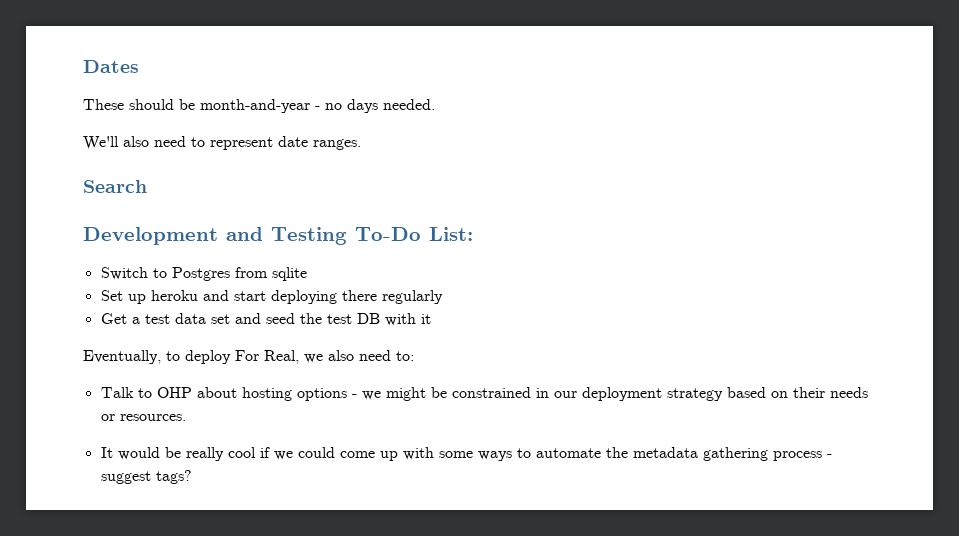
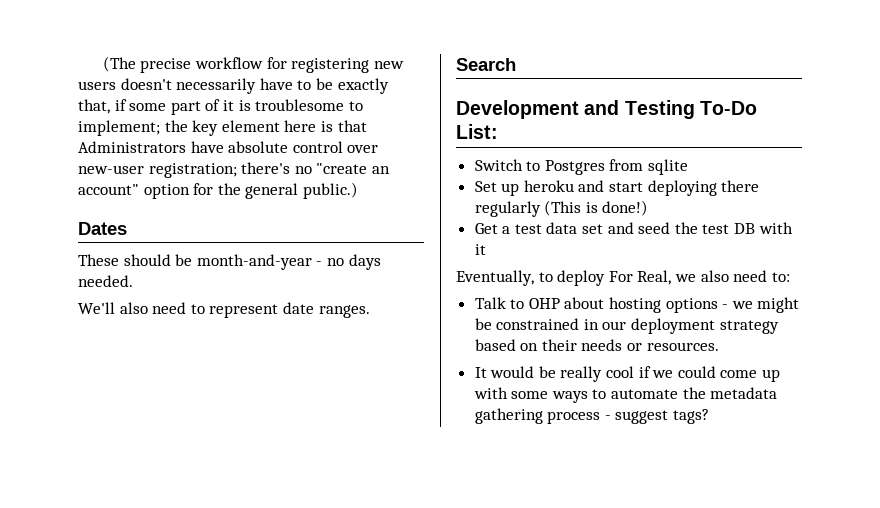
(83, 66) none -> [102,56,404,73] [78,78,389,94] [78,99,363,115] [78,120,367,136] [78,141,379,153] [78,162,390,178] [78,182,358,199] (The precise workflow for registering new users doesn't necessarily have to be exactly that, if some part of it is troublesome to implement; the key element here is that Administrators have absolute control over new-user registration; there's no "create an account" option for the general public.) //
(443, 297) none -> [544,200,649,216] (This is done!)

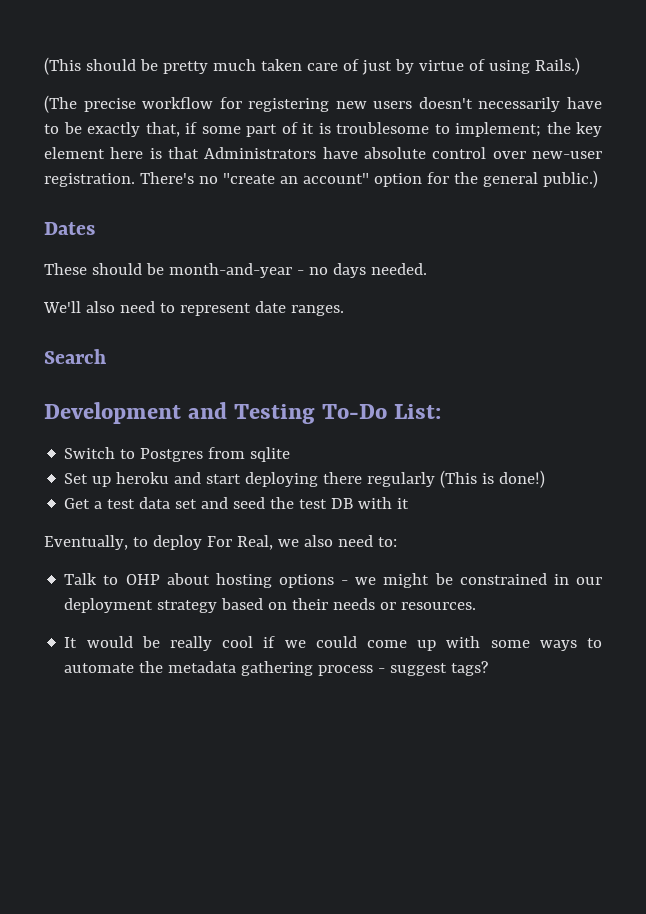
(102, 64) none -> [44,57,580,75] (This should be pretty much taken care of just by virtue of using Rails.) //
[148,162,291,178] registration; there's -> [44,172,194,187] registration. There's

